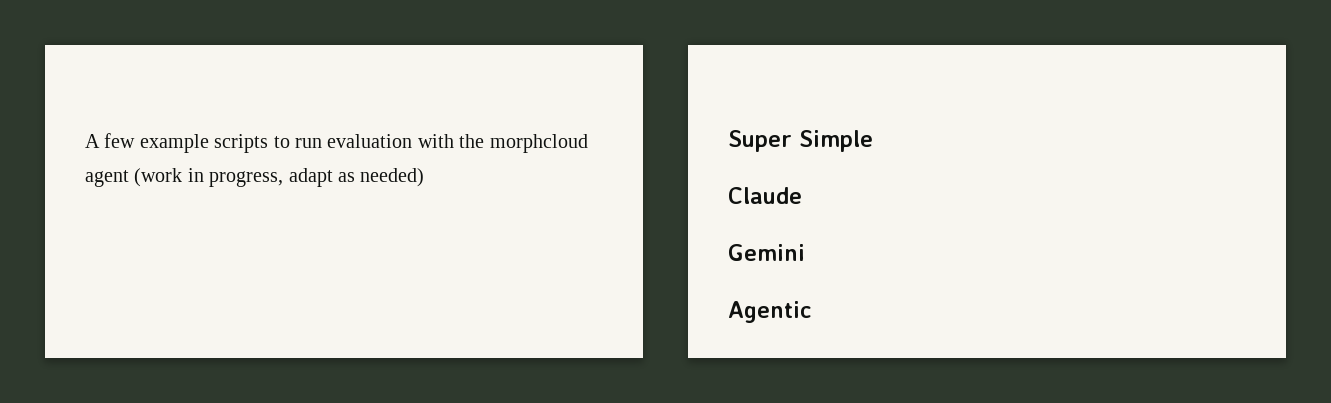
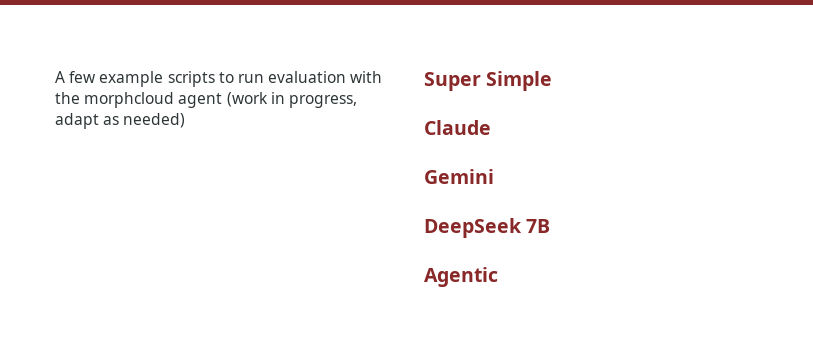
(805, 252) none -> [424,218,551,238] // DeepSeek 7B

